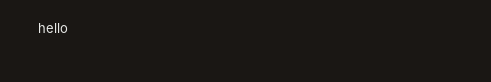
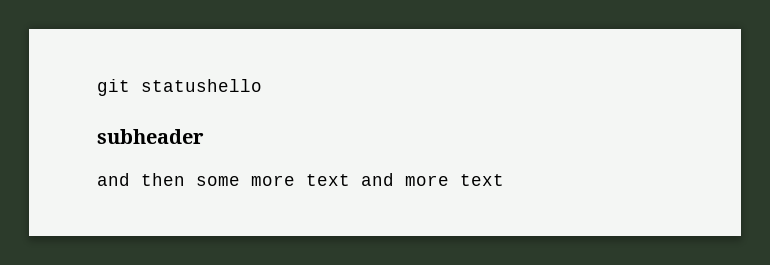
[38,23,68,33] hello -> [97,79,262,96] [97,129,204,144] [97,173,504,186] git statushello // subheader // and then some more text and more text

